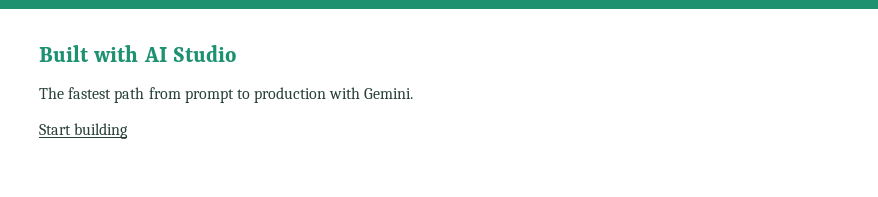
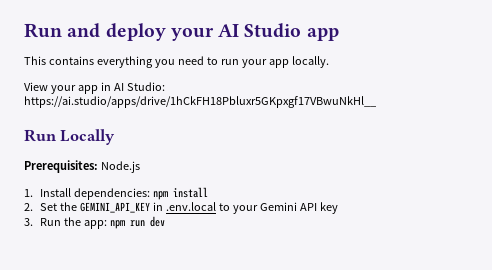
[39,45,237,62] [39,87,414,103] [39,123,129,139] Built with AI Studio // The fastest path from prompt to production with Gemini. // Start building -> [24,23,339,41] [24,56,329,68] [24,82,165,94] [24,96,376,108] [24,129,116,145] [24,160,140,173] [24,187,209,200] [24,202,338,214] [24,216,166,229] Run and deploy your AI Studio app // This contains everything you need to run your app locally. // View your app in AI Studio: https://ai.studio/apps/drive/1hCkFH18Pbluxr5GKpxgf17VBwuNkHl__ // Run Locally // Prerequisites: Node.js // 1. Install dependencies: npm install // 2. Set the GEMINI_API_KEY in .env.local to your Gemini API key // 3. Run the app: npm run dev

